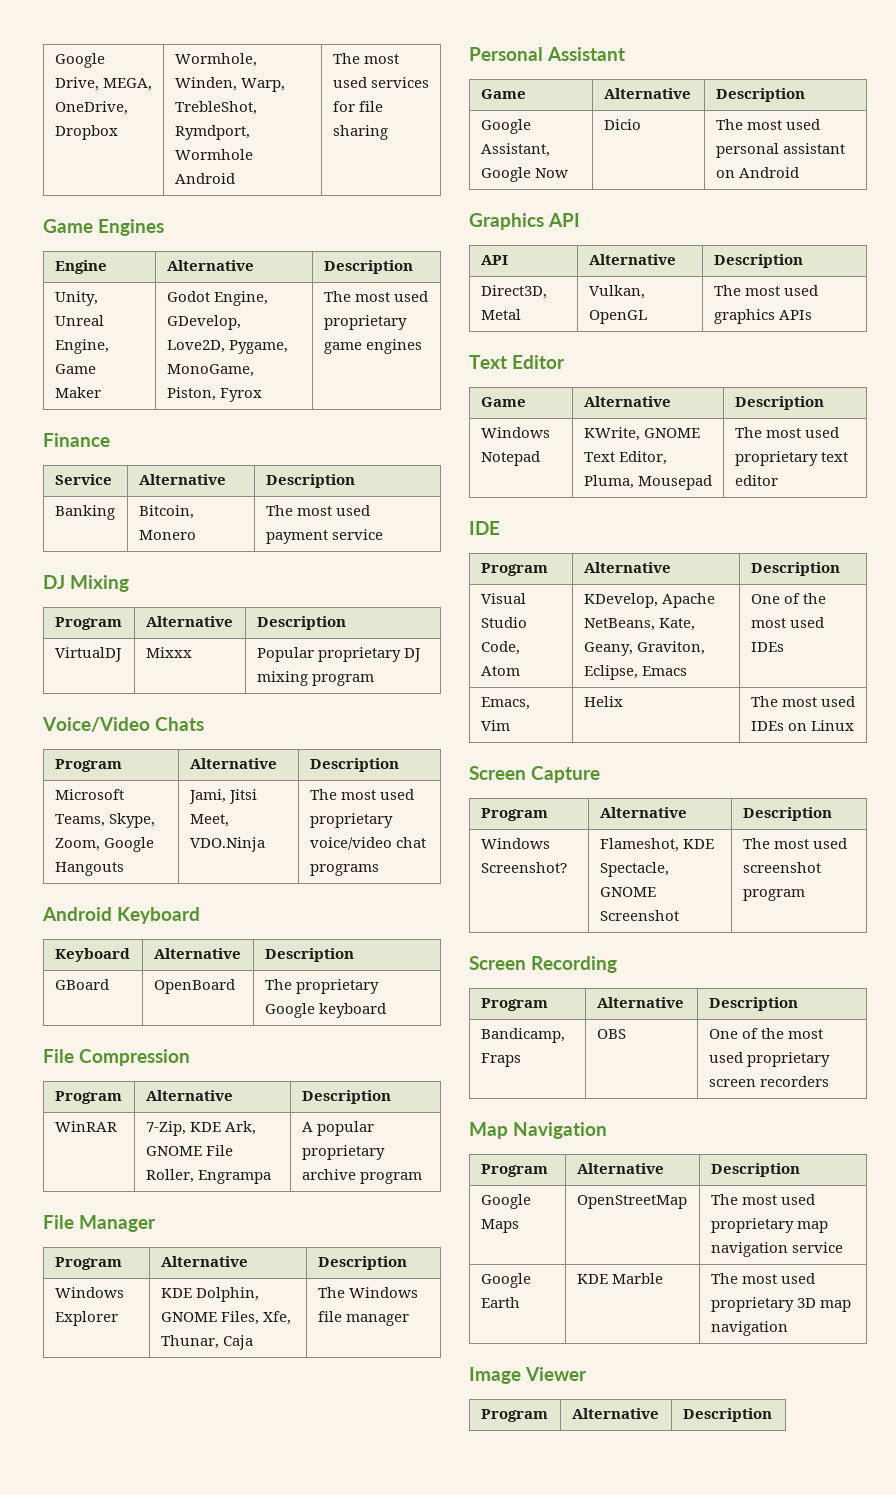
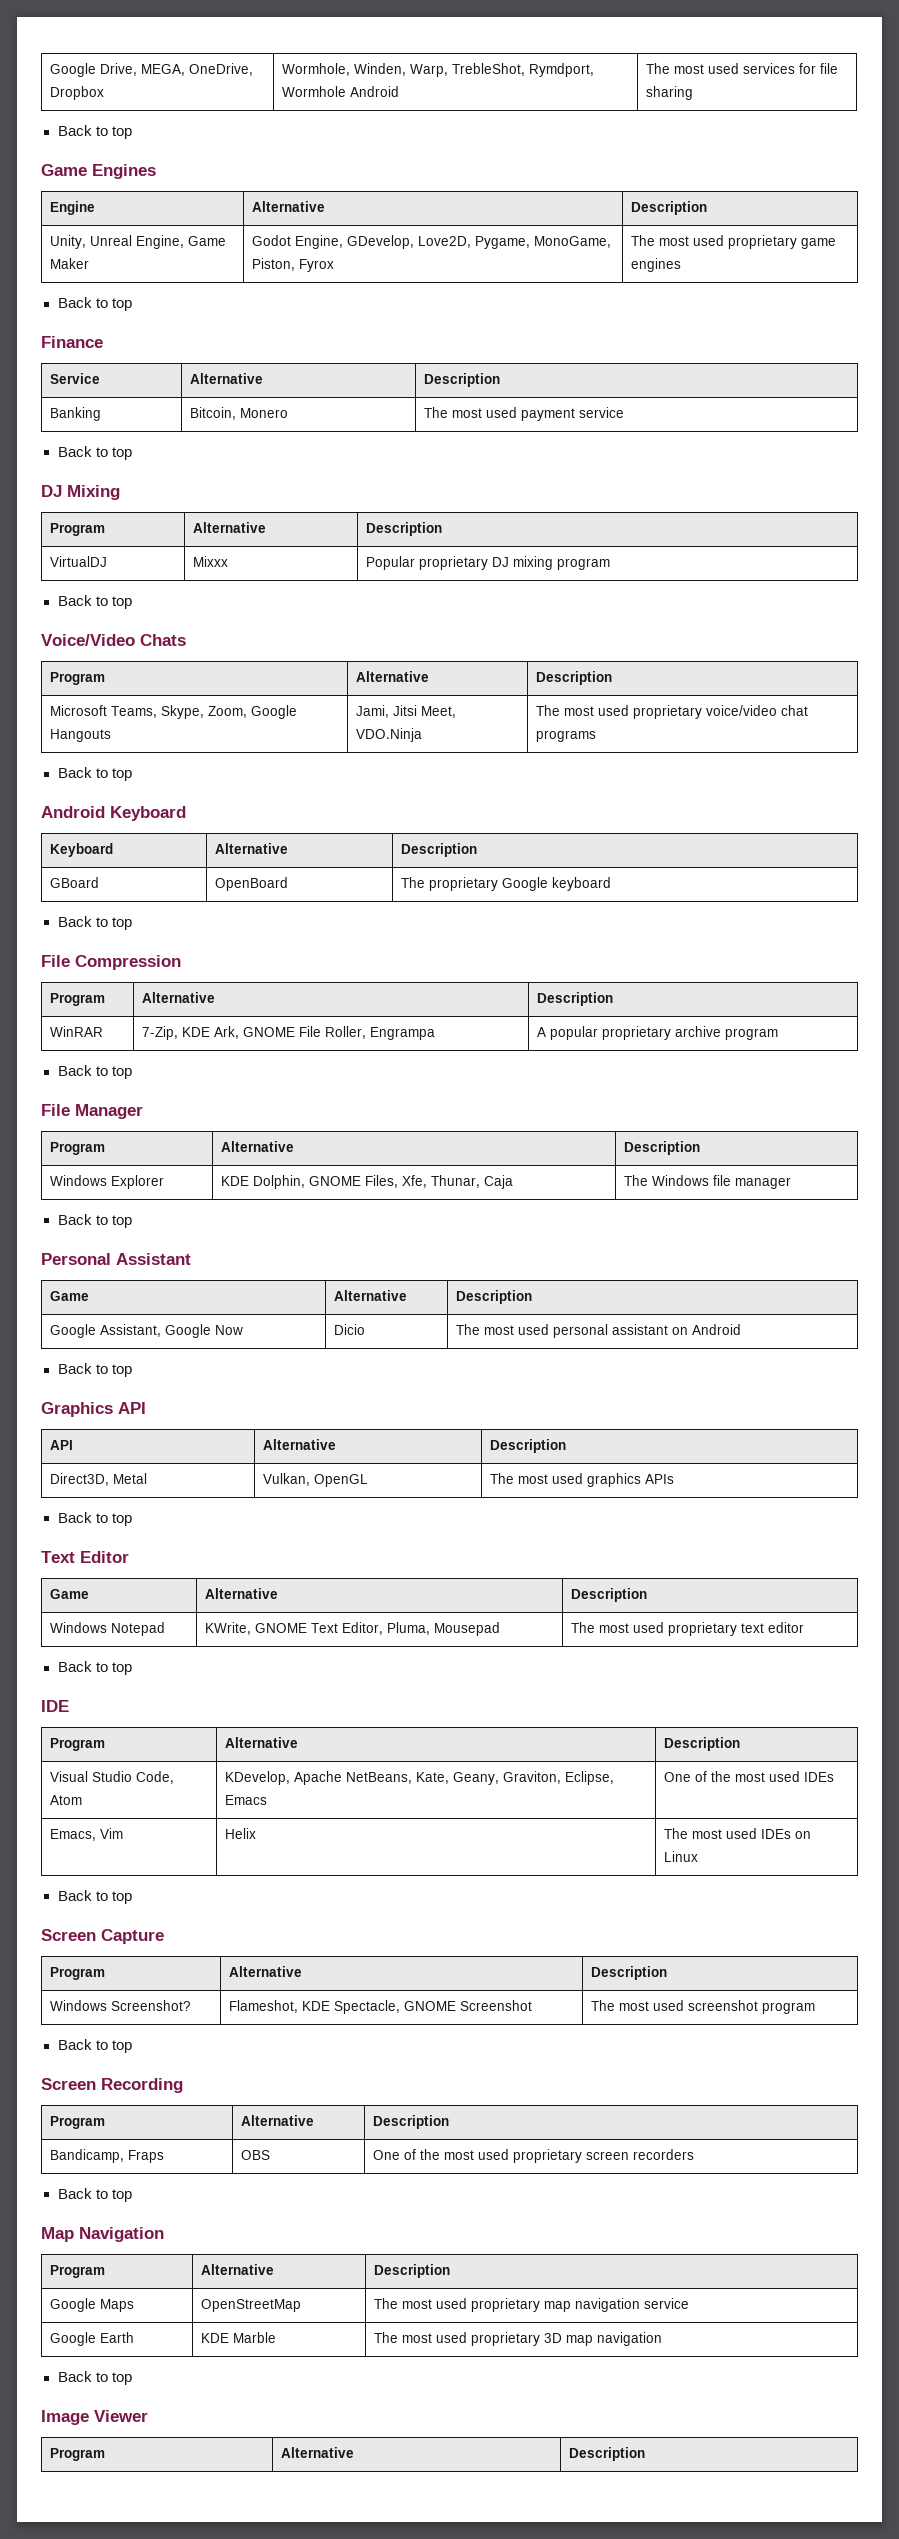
(388, 132) none -> [57,125,132,139] // Back to top
(422, 346) none -> [57,297,132,311] // Back to top
(383, 534) none -> [57,446,132,460] // Back to top
(374, 680) none -> [57,595,132,609] // Back to top
(379, 870) none -> [57,767,132,781] // Back to top
(386, 1010) none -> [57,916,132,930] // Back to top
(422, 1178) none -> [57,1065,132,1079] // Back to top
(409, 1320) none -> [57,1214,132,1228] // Back to top
(799, 172) none -> [57,1363,132,1377] // Back to top
(812, 315) none -> [57,1512,132,1526] // Back to top
(778, 480) none -> [57,1661,132,1675] // Back to top
(854, 725) none -> [57,1890,132,1904] // Back to top
(805, 895) none -> [57,2039,132,2053] // Back to top
(829, 1081) none -> [57,2188,132,2202] // Back to top
(788, 1328) none -> [57,2371,132,2385] // Back to top

